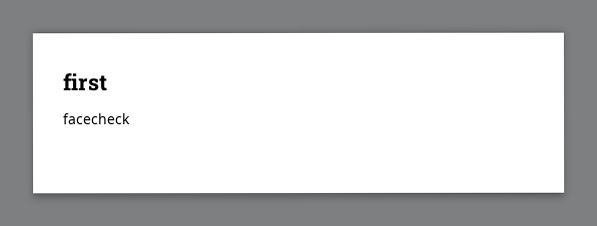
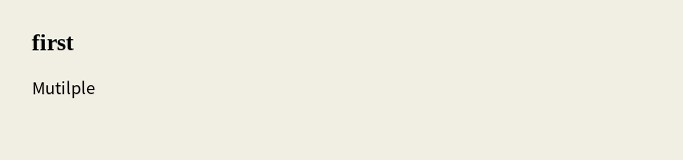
[63,113,131,125] facecheck -> [31,80,96,99] Mutilple

